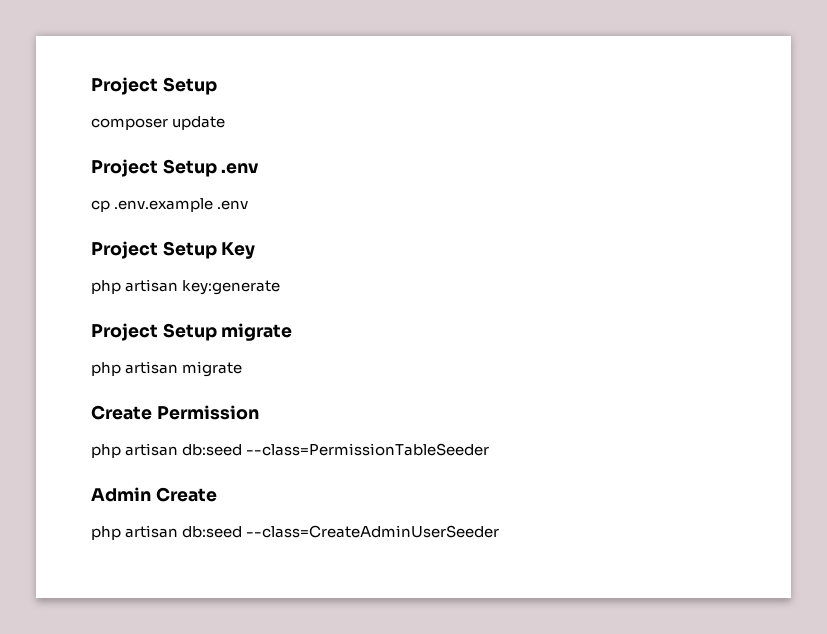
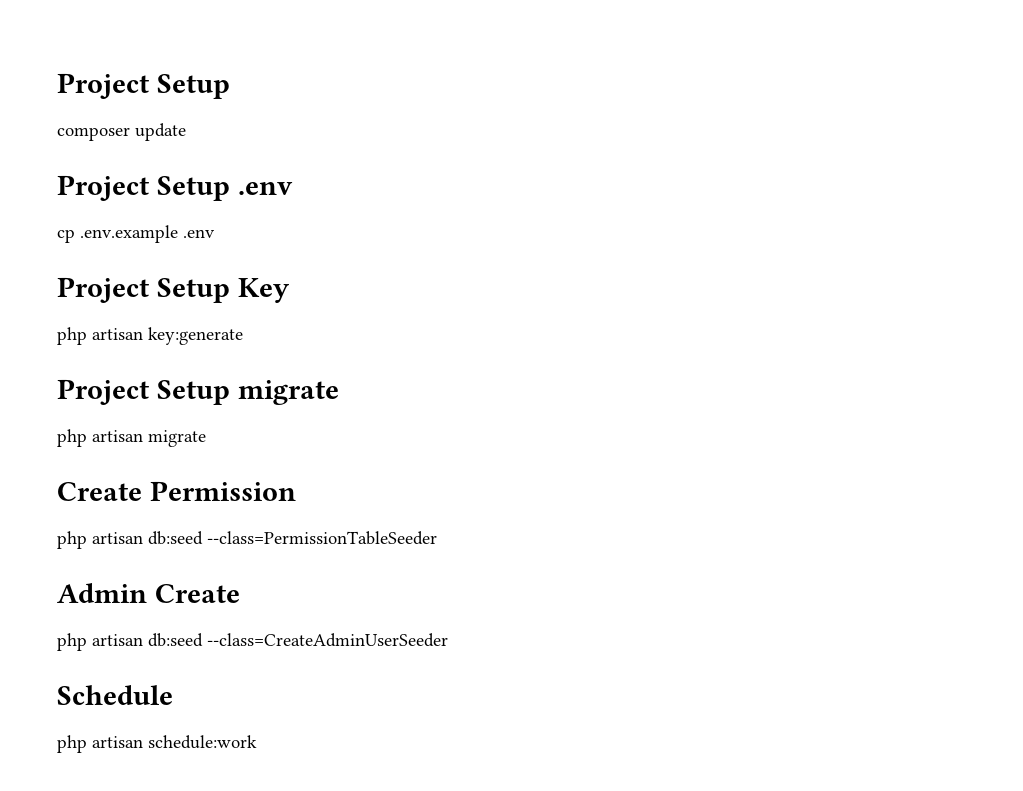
(500, 531) none -> [57,685,173,705] [57,735,257,753] // Schedule // php artisan schedule:work

